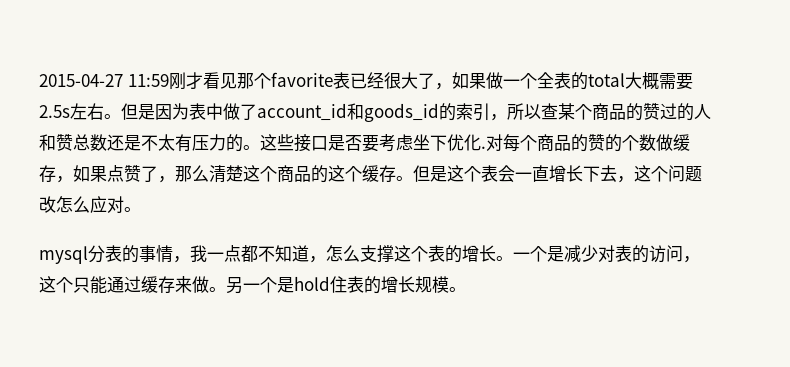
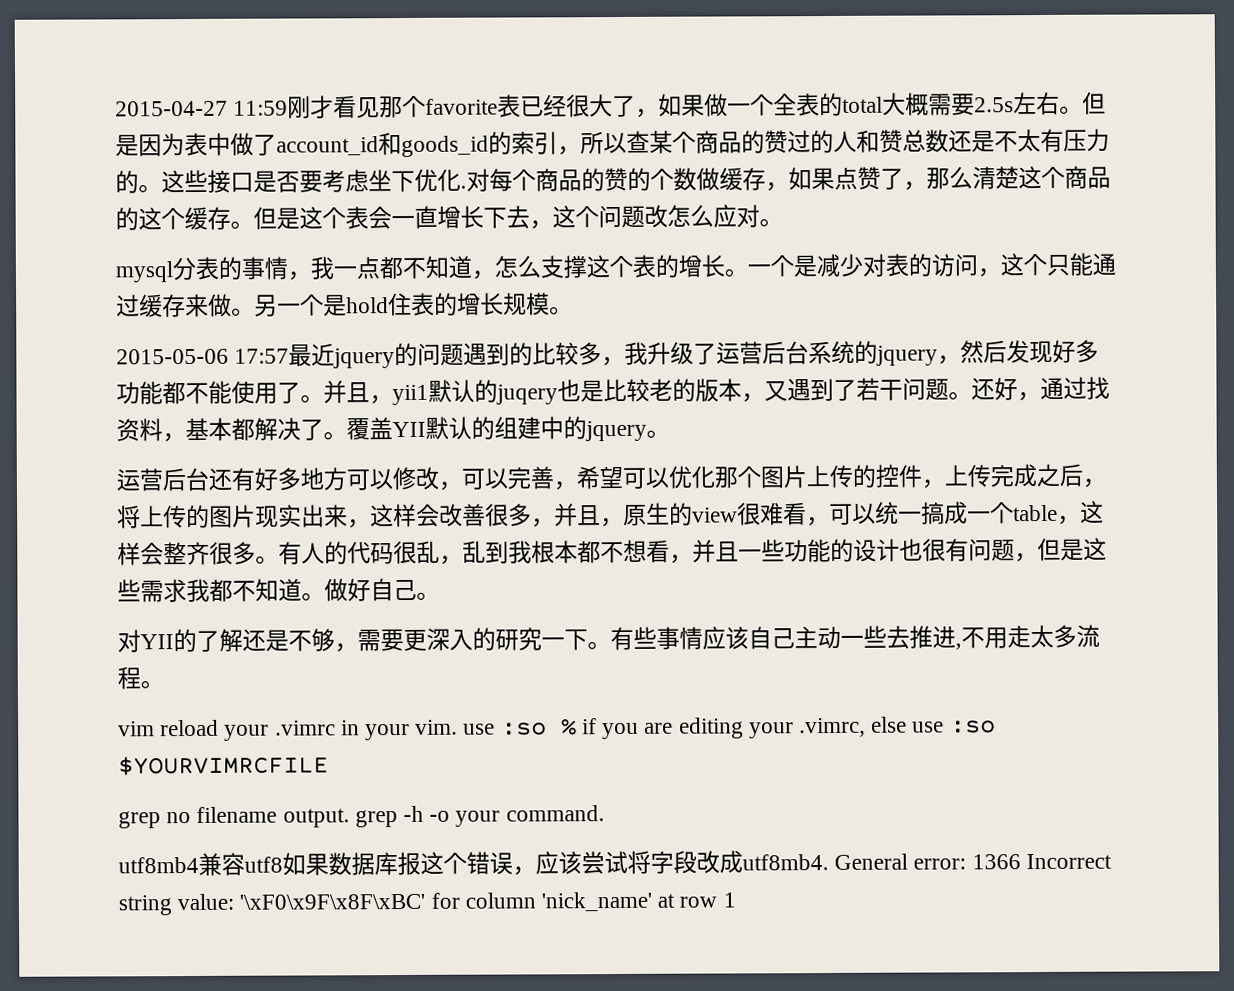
(466, 289) none -> [116,339,1100,369] [116,376,1110,406] [116,416,670,443] [116,463,1106,492] [117,500,1104,529] [117,537,1107,566] [117,578,440,603] [117,624,1100,653] [117,666,164,690] [118,716,996,741] [118,755,329,776] [118,805,605,829] [118,850,1112,876] [118,891,736,916] // 2015-05-06 17:57最近jquery的问题遇到的比较多，我升级了运营后台系统的jquery，然后发现好多功能都不能使用了。并且，yii1默认的juqery也是比较老的版本，又遇到了若干问题。还好，通过找资料，基本都解决了。覆盖YII默认的组建中的jquery。 // 运营后台还有好多地方可以修改，可以完善，希望可以优化那个图片上传的控件，上传完成之后，将上传的图片现实出来，这样会改善很多，并且，原生的view很难看，可以统一搞成一个table，这样会整齐很多。有人的代码很乱，乱到我根本都不想看，并且一些功能的设计也很有问题，但是这些需求我都不知道。做好自己。 // 对YII的了解还是不够，需要更深入的研究一下。有些事情应该自己主动一些去推进,不用走太多流程。 // vim reload your .vimrc in your vim. use :so % if you are editing your .vimrc, else use :so $YOURVIMRCFILE // grep no filename output. grep -h -o your command. // utf8mb4兼容utf8如果数据库报这个错误，应该尝试将字段改成utf8mb4. General error: 1366 Incorrect string value: '\xF0\x9F\x8F\xBC' for column 'nick_name' at row 1

